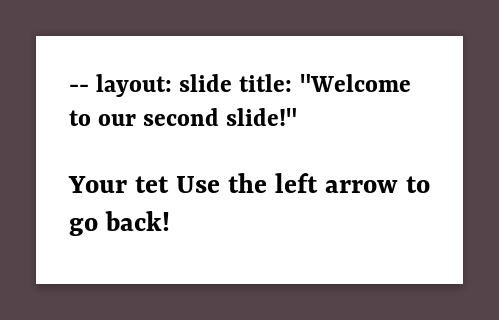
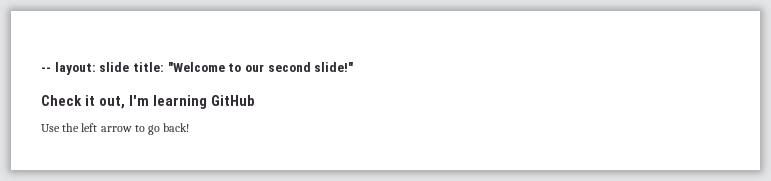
[68,176,169,193] Your tet -> [41,95,255,109] Check it out, I'm learning GitHub //

